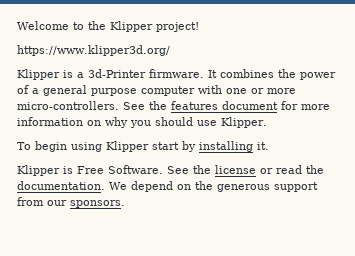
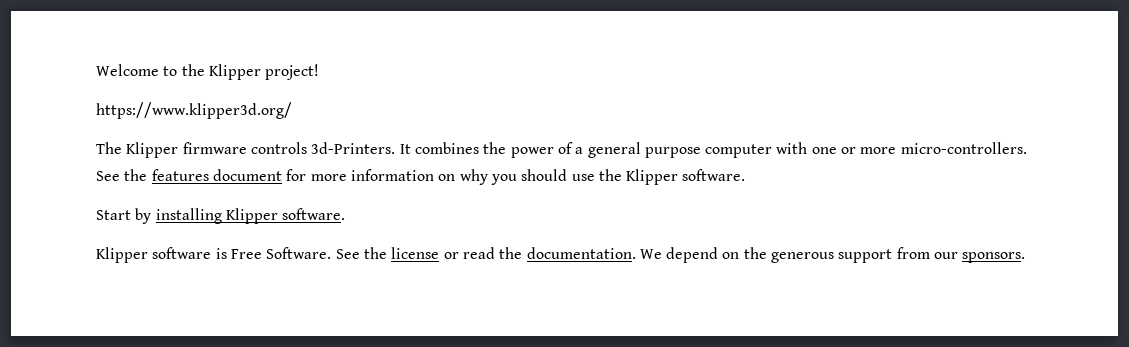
[17,69,204,80] Klipper is a 3d-Printer firmware. -> [96,142,396,158] The Klipper firmware controls 3d-Printers.
[221,117,267,128] [17,141,269,152] [17,165,60,176] Klipper. // To begin using Klipper start by installing it. // Klipper -> [598,169,746,185] [96,208,346,224] [96,247,212,263] the Klipper software. // Start by installing Klipper software. // Klipper software

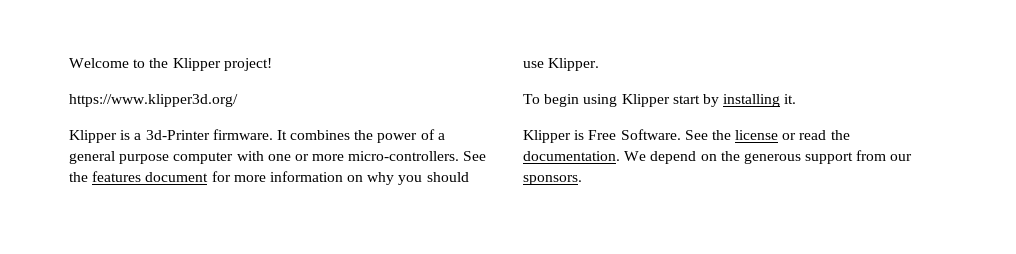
[96,142,396,158] The Klipper firmware controls 3d-Printers. -> [69,129,273,143] Klipper is a 3d-Printer firmware.
[598,169,746,185] [96,208,346,224] [96,247,212,263] the Klipper software. // Start by installing Klipper software. // Klipper software -> [548,58,600,71] [523,94,797,107] [523,130,571,143] Klipper. // To begin using Klipper start by installing it. // Klipper

